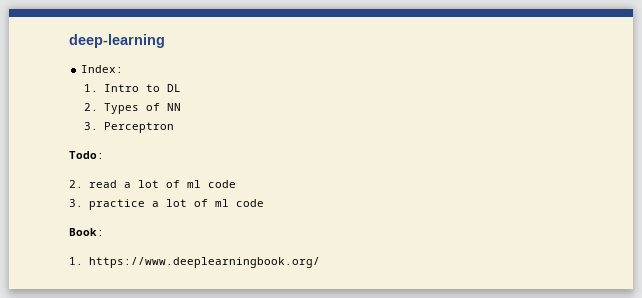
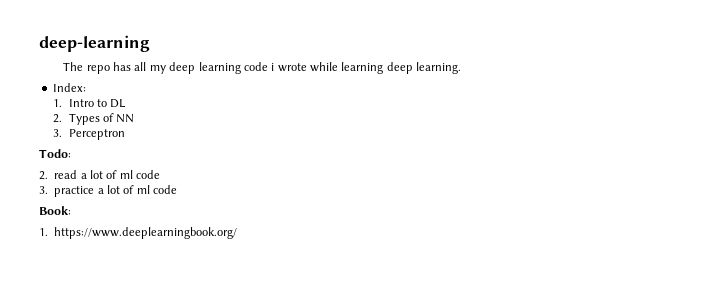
(165, 41) none -> [63,62,462,74] // The repo has all my deep learning code i wrote while learning deep learning.

